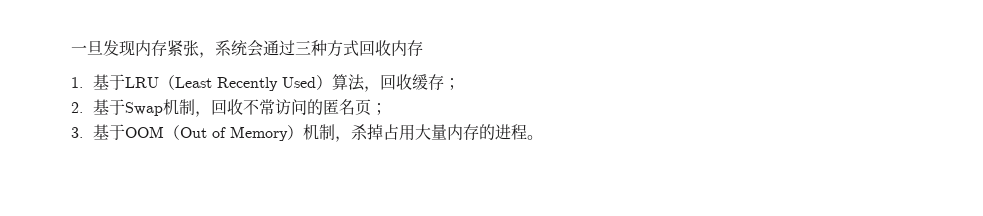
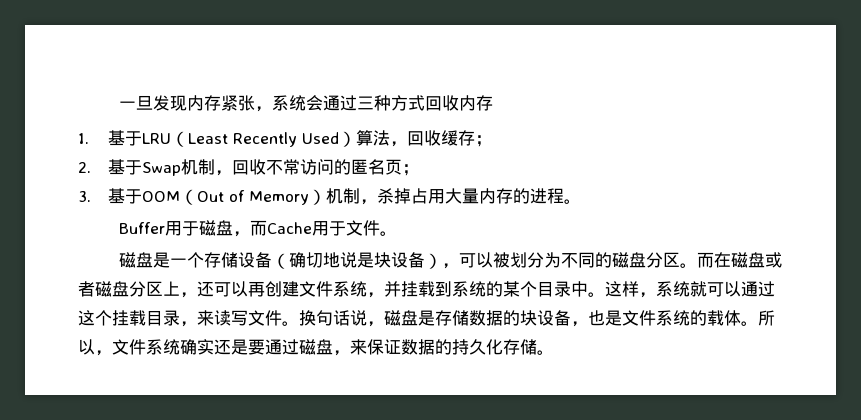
(543, 137) none -> [119,220,398,237] [119,252,783,269] [78,281,775,298] [78,310,775,327] [78,339,554,356] // Buffer用于磁盘，而Cache用于文件。 // 磁盘是一个存储设备（确切地说是块设备），可以被划分为不同的磁盘分区。而在磁盘或者磁盘分区上，还可以再创建文件系统，并挂载到系统的某个目录中。这样，系统就可以通过这个挂载目录，来读写文件。换句话说，磁盘是存储数据的块设备，也是文件系统的载体。所以，文件系统确实还是要通过磁盘，来保证数据的持久化存储。

